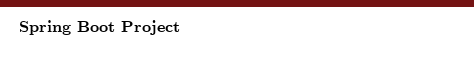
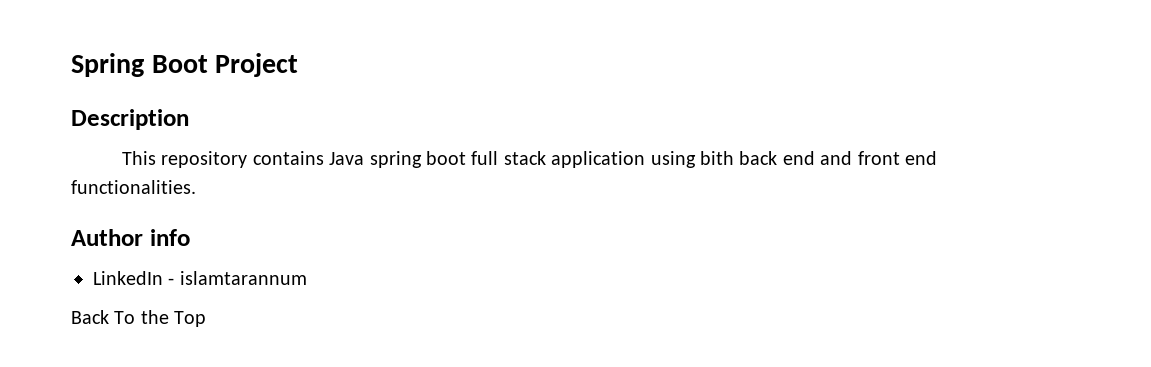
(180, 27) none -> [71,109,189,130] [121,151,937,168] [71,180,196,194] [71,229,190,246] [93,271,307,285] [71,310,207,327] // Description // This repository contains Java spring boot full stack application using bith back end and front end functionalities. // Author info // LinkedIn - islamtarannum // Back To the Top

